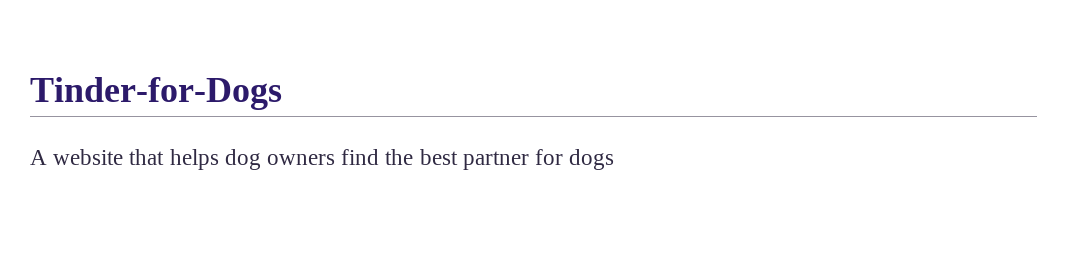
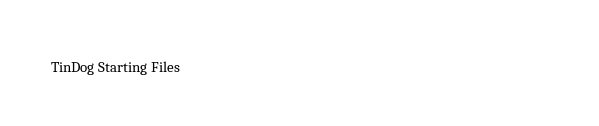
[30,77,282,110] [30,149,615,170] Tinder-for-Dogs // A website that helps dog owners find the best partner for dogs -> [51,61,180,75] TinDog Starting Files

